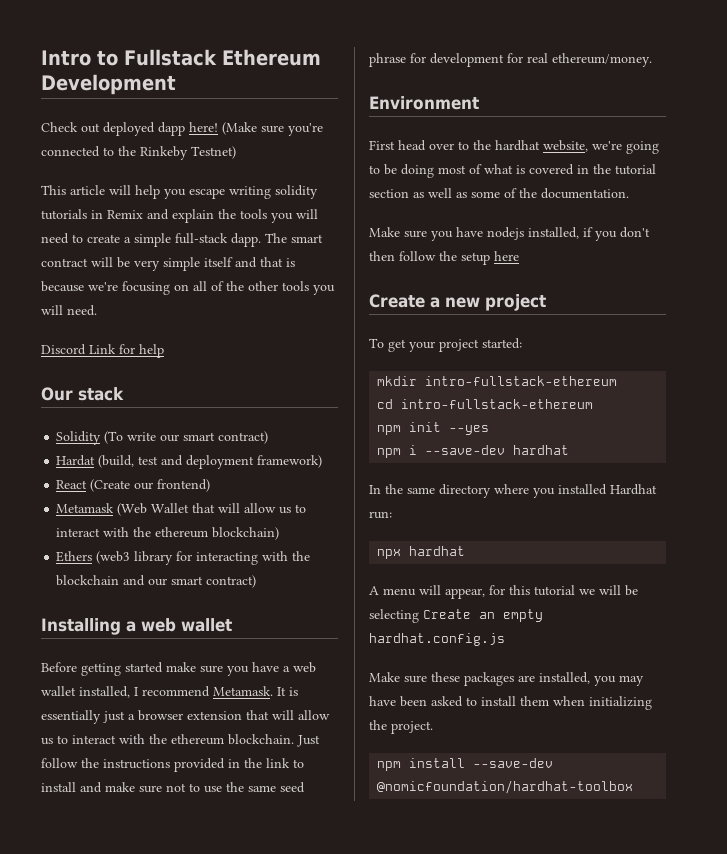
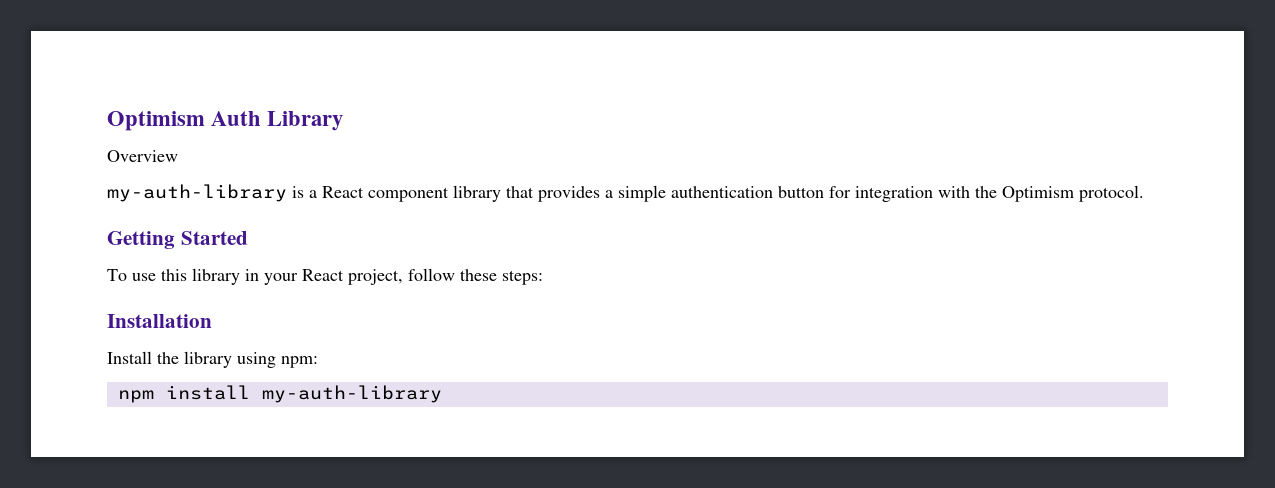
[41,49,321,66] [41,74,176,95] [41,122,323,136] [41,146,236,160] [41,185,318,199] [41,209,318,223] [41,233,323,247] [41,257,295,271] [41,281,335,295] [41,305,97,316] [41,344,164,358] [41,387,124,401] [56,431,269,445] [56,455,323,469] [56,479,211,492] [56,503,307,516] [56,527,280,540] [56,551,311,565] [56,575,257,588] [41,618,232,635] [41,662,316,676] [41,686,298,698] [41,710,330,724] [41,734,320,747] [41,758,304,772] [41,782,305,793] [369,53,652,67] [369,96,479,110] [369,140,659,154] [369,164,656,178] [369,188,629,199] [369,227,650,241] [369,251,519,265] [369,294,546,311] [369,338,522,352] [377,376,618,386] [377,399,594,409] [377,422,490,435] [377,445,570,458] [369,484,657,498] [369,511,392,519] [377,546,466,559] [369,585,638,599] [369,609,543,623] [369,633,505,646] [369,672,644,686] [369,696,652,710] [369,720,433,734] Intro to Fullstack Ethereum Development // Check out deployed dapp here! (Make sure you're connected to the Rinkeby Testnet) // This article will help you escape writing solidity tutorials in Remix and explain the tools you will need to create a simple full-stack dapp. The smart contract will be very simple itself and that is because we're focusing on all of the other tools you will need. // Discord Link for help // Our stack // Solidity (To write our smart contract) // Hardat (build, test and deployment framework) // React (Create our frontend) // Metamask (Web Wallet that will allow us to interact with the ethereum blockchain) // Ethers (web3 library for interacting with the blockchain and our smart contract) // Installing a web wallet // Before getting started make sure you have a web wallet installed, I recommend Metamask. It is essentially just a browser extension that will allow us to interact with the ethereum blockchain. Just follow the instructions provided in the link to install and make sure not to use the same seed phrase for development for real ethereum/money. // Environment // First head over to the hardhat website, we're going to be doing most of what is covered in the tutorial section as well as some of the documentation. // Make sure you have nodejs installed, if you don't then follow the setup here // Create a new project // To get your project started: // mkdir intro-fullstack-ethereum // cd intro-fullstack-ethereum // npm init --yes // npm i --save-dev hardhat // In the same directory where you installed Hardhat run: // npx hardhat // A menu will appear, for this tutorial we will be selecting Create an empty hardhat.config.js // Make sure these packages are installed, you may have been asked to install them when initializing the project. -> [107,111,344,131] [107,150,178,162] [107,184,1144,202] [107,231,248,249] [107,268,543,285] [107,314,212,328] [107,351,318,368] Optimism Auth Library // Overview // my-auth-library is a React component library that provides a simple authentication button for integration with the Optimism protocol. // Getting Started // To use this library in your React project, follow these steps: // Installation // Install the library using npm:
[473,758,554,768] [377,780,634,794] --save-dev @nomicfoundation/hardhat-toolbox -> [261,385,442,403] my-auth-library

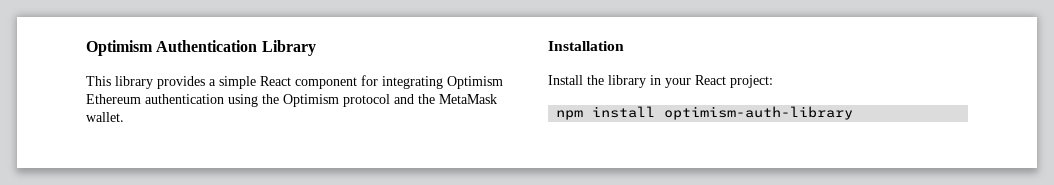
[107,111,262,131] Optimism Auth -> [86,40,258,56] Optimism Authentication
[107,150,178,162] [107,184,1144,202] [107,231,248,249] [107,268,543,285] Overview // my-auth-library is a React component library that provides a simple authentication button for integration with the Optimism protocol. // Getting Started // To use this library in your React project, follow these steps: -> [86,75,503,89] [86,94,497,107] [86,112,124,122] This library provides a simple React component for integrating Optimism Ethereum authentication using the Optimism protocol and the MetaMask wallet.
[237,352,318,368] using npm: -> [650,75,773,88] in your React project:
[261,385,442,403] my-auth-library -> [664,106,854,120] optimism-auth-library

